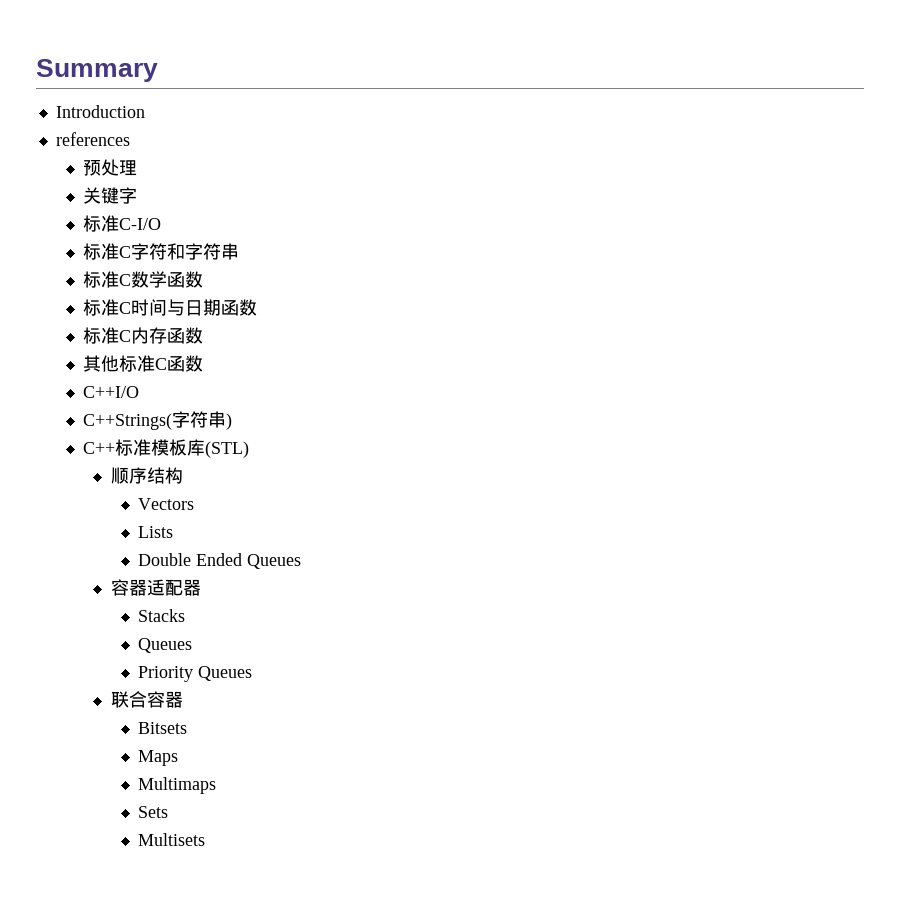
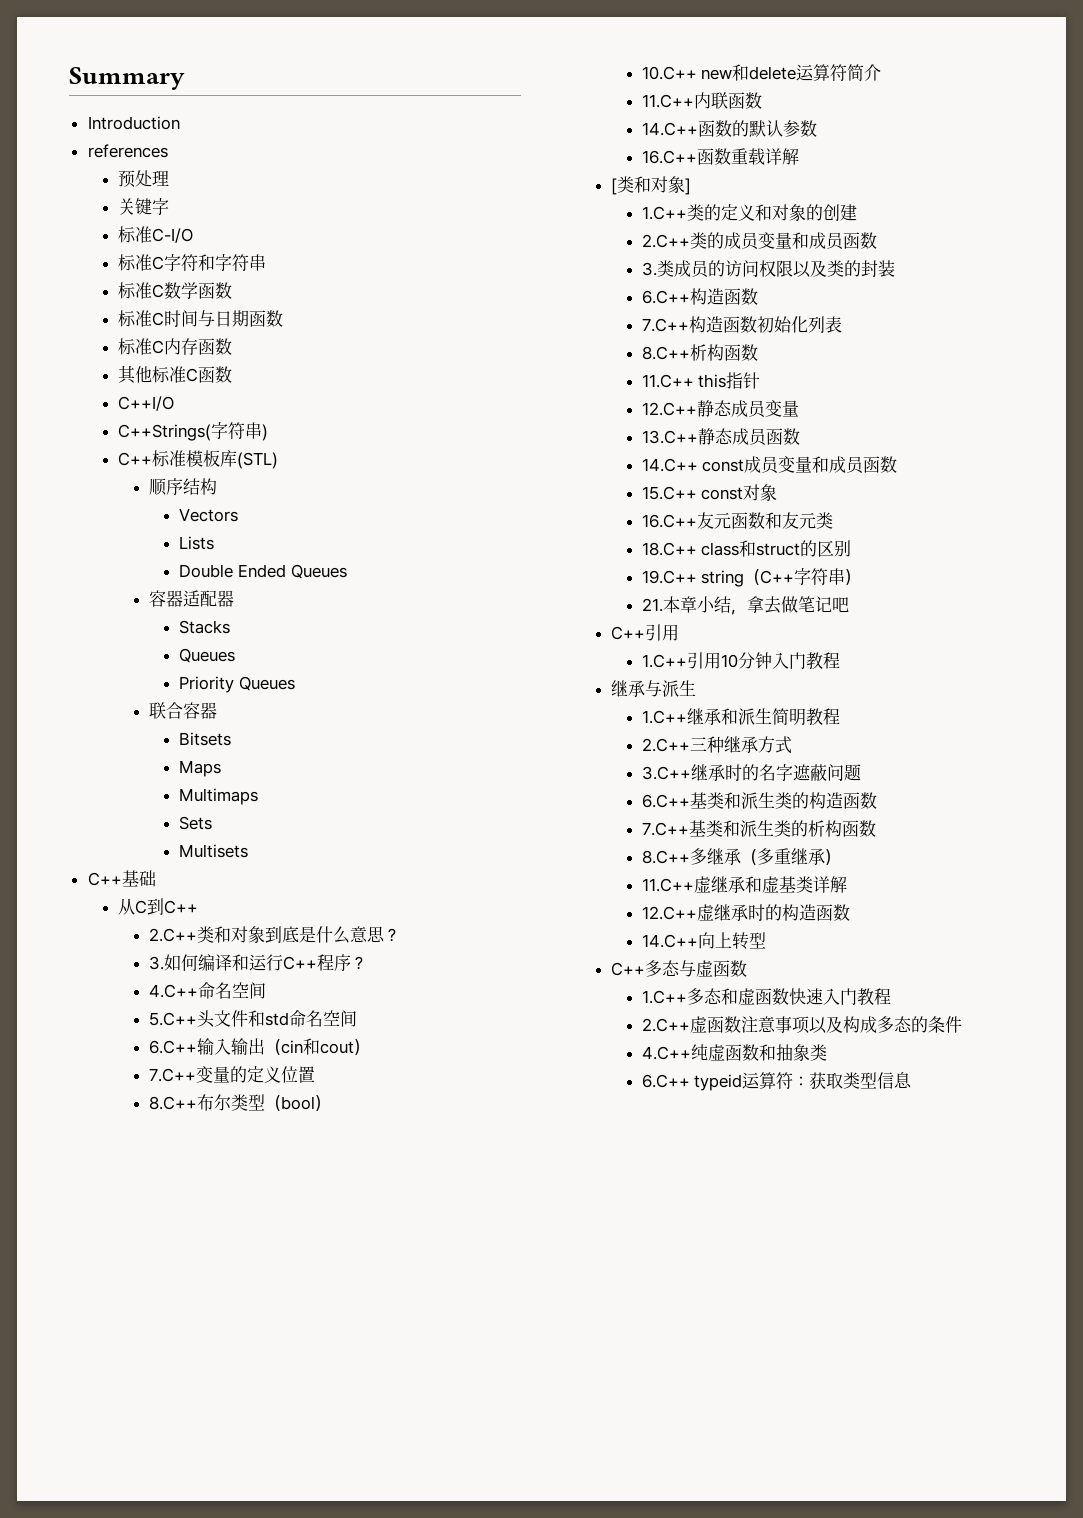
(206, 839) none -> [87,870,156,887] [118,898,199,915] [148,926,400,944] [148,954,367,971] [148,982,266,999] [148,1010,357,1028] [148,1038,370,1055] [148,1066,315,1083] [148,1094,331,1111] [641,64,882,81] [641,92,762,109] [641,120,817,137] [641,148,799,165] [611,176,692,195] [641,204,857,221] [641,232,877,250] [641,260,895,278] [641,288,758,305] [641,316,842,333] [641,344,758,361] [641,372,761,389] [641,400,799,418] [641,428,800,446] [641,456,898,474] [641,484,778,501] [641,512,833,529] [641,540,852,557] [641,568,862,587] [641,596,849,615] [611,624,680,641] [641,652,840,670] [611,680,697,697] [641,708,840,726] [641,736,792,754] [641,764,861,781] [641,792,877,809] [641,820,876,837] [641,848,841,865] [641,876,847,893] [641,904,850,921] [641,932,766,950] [611,960,748,977] [641,988,891,1006] [641,1016,962,1034] [641,1044,827,1061] [641,1072,913,1091] // C++基础 // 从C到C++ // 2.C++类和对象到底是什么意思？ // 3.如何编译和运行C++程序？ // 4.C++命名空间 // 5.C++头文件和std命名空间 // 6.C++输入输出（cin和cout） // 7.C++变量的定义位置 // 8.C++布尔类型（bool） // 10.C++ new和delete运算符简介 // 11.C++内联函数 // 14.C++函数的默认参数 // 16.C++函数重载详解 // [类和对象] // 1.C++类的定义和对象的创建 // 2.C++类的成员变量和成员函数 // 3.类成员的访问权限以及类的封装 // 6.C++构造函数 // 7.C++构造函数初始化列表 // 8.C++析构函数 // 11.C++ this指针 // 12.C++静态成员变量 // 13.C++静态成员函数 // 14.C++ const成员变量和成员函数 // 15.C++ const对象 // 16.C++友元函数和友元类 // 18.C++ class和struct的区别 // 19.C++ string（C++字符串） // 21.本章小结，拿去做笔记吧 // C++引用 // 1.C++引用10分钟入门教程 // 继承与派生 // 1.C++继承和派生简明教程 // 2.C++三种继承方式 // 3.C++继承时的名字遮蔽问题 // 6.C++基类和派生类的构造函数 // 7.C++基类和派生类的析构函数 // 8.C++多继承（多重继承） // 11.C++虚继承和虚基类详解 // 12.C++虚继承时的构造函数 // 14.C++向上转型 // C++多态与虚函数 // 1.C++多态和虚函数快速入门教程 // 2.C++虚函数注意事项以及构成多态的条件 // 4.C++纯虚函数和抽象类 // 6.C++ typeid运算符：获取类型信息

